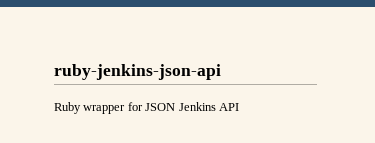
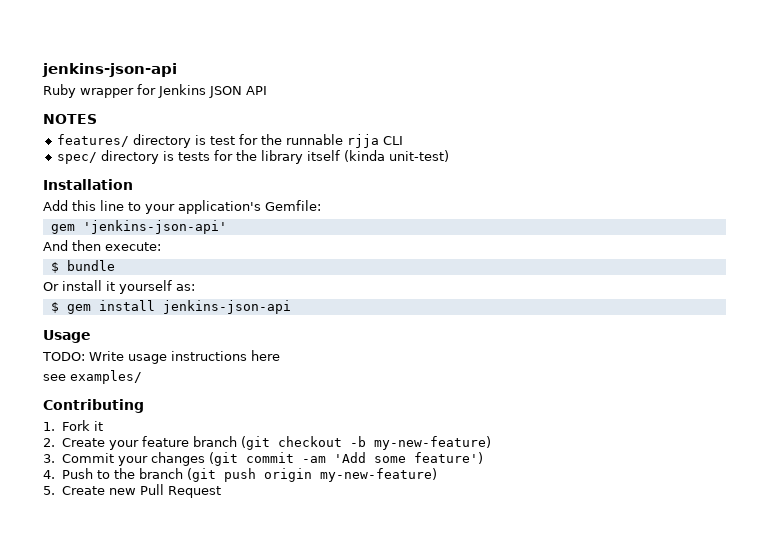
[54,64,221,80] ruby-jenkins-json-api -> [42,63,177,77] jenkins-json-api
[145,102,216,111] JSON Jenkins -> [158,84,242,98] Jenkins JSON
(239, 107) none -> [43,114,97,124] [56,134,403,148] [56,150,449,164] [43,179,133,190] [43,200,321,214] [50,220,227,234] [43,240,161,251] [50,260,115,273] [43,280,195,294] [50,300,291,314] [43,330,91,343] [42,350,280,364] [43,370,142,384] [43,399,144,413] [43,420,104,431] [43,436,492,450] [43,452,484,466] [43,468,438,482] [43,484,222,498] // NOTES // features/ directory is test for the runnable rjja CLI // spec/ directory is tests for the library itself (kinda unit-test) // Installation // Add this line to your application's Gemfile: // gem 'jenkins-json-api' // And then execute: // $ bundle // Or install it yourself as: // $ gem install jenkins-json-api // Usage // TODO: Write usage instructions here // see examples/ // Contributing // 1. Fork it // 2. Create your feature branch (git checkout -b my-new-feature) // 3. Commit your changes (git commit -am 'Add some feature') // 4. Push to the branch (git push origin my-new-feature) // 5. Create new Pull Request

